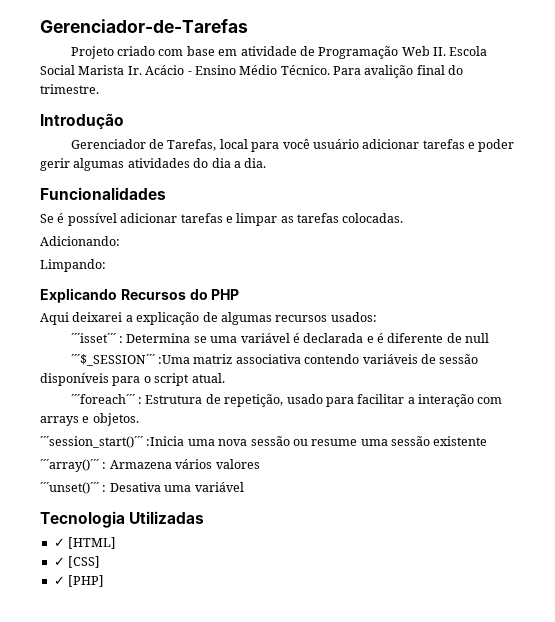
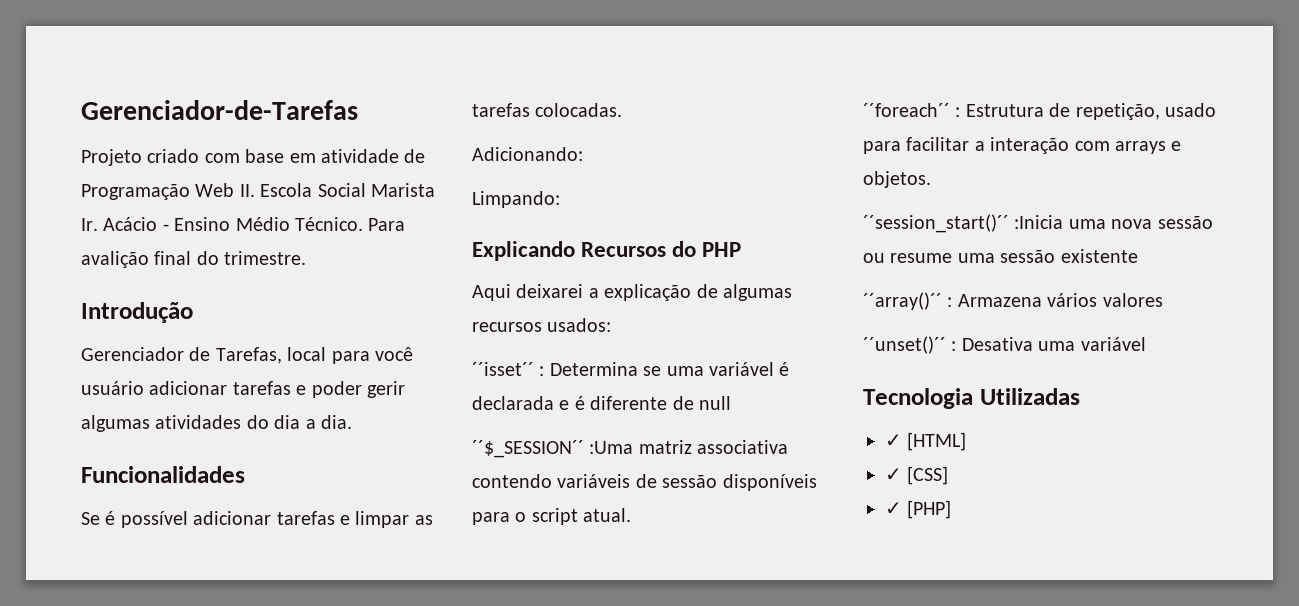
[70,333,116,343] ´´´isset´´´ -> [472,362,534,376] ´´isset´´
[70,354,155,366] ´´´$_SESSION´´´ -> [472,440,584,458] ´´$_SESSION´´
[70,394,135,404] ´´´foreach´´´ -> [863,103,950,117] ´´foreach´´
[40,436,143,448] ´´´session_start()´´´ -> [863,214,1009,233] ´´session_start()´´
[40,459,99,472] ´´´array()´´´ -> [863,292,942,310] ´´array()´´
[40,482,99,494] ´´´unset()´´´ -> [863,336,946,354] ´´unset()´´

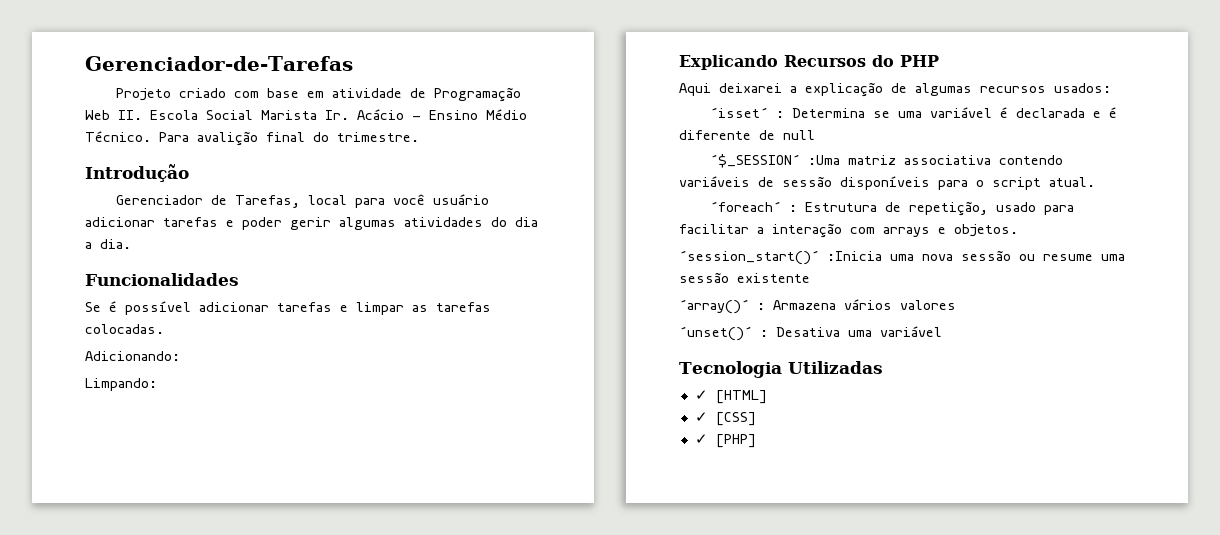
[472,362,534,376] ´´isset´´ -> [709,107,768,118] ´isset´
[472,440,584,458] ´´$_SESSION´´ -> [709,154,800,168] ´$_SESSION´
[863,103,950,117] ´´foreach´´ -> [709,201,781,212] ´foreach´
[863,214,1009,233] ´´session_start()´´ -> [679,250,819,265] ´session_start()´
[863,292,942,310] ´´array()´´ -> [679,299,749,314] ´array()´
[863,336,946,354] ´´unset()´´ -> [679,326,752,341] ´unset()´

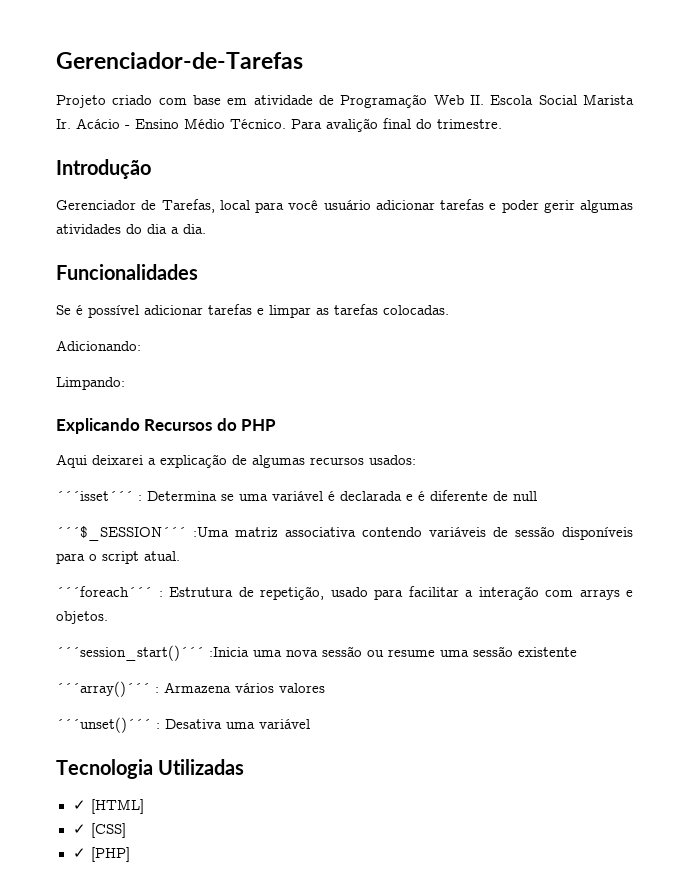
[709,107,768,118] ´isset´ -> [56,491,133,501] ´´´isset´´´
[709,154,800,168] ´$_SESSION´ -> [56,526,186,541] ´´´$_SESSION´´´
[709,201,781,212] ´foreach´ -> [56,586,152,597] ´´´foreach´´´
[679,250,819,265] ´session_start()´ -> [56,645,204,661] ´´´session_start()´´´
[679,299,749,314] ´array()´ -> [56,681,150,697] ´´´array()´´´
[679,326,752,341] ´unset()´ -> [56,717,151,733] ´´´unset()´´´

